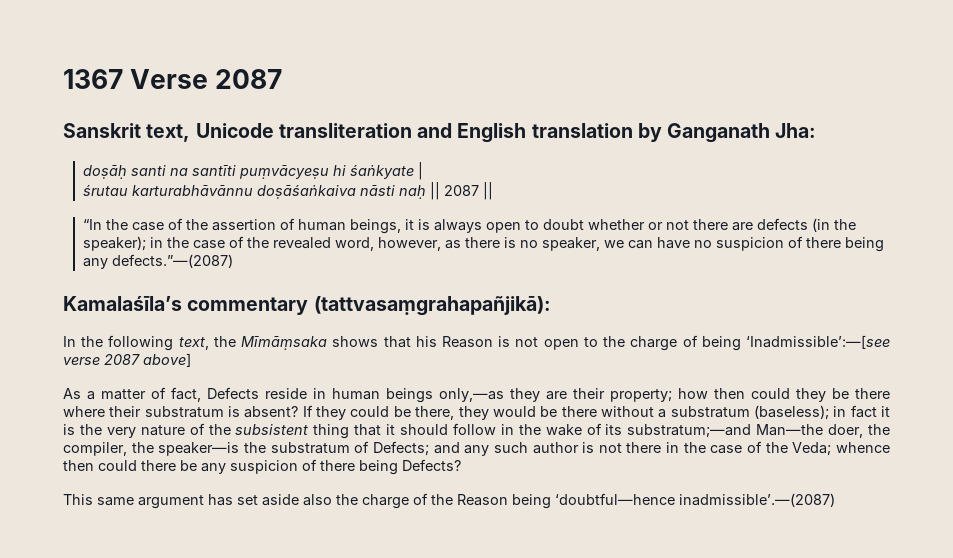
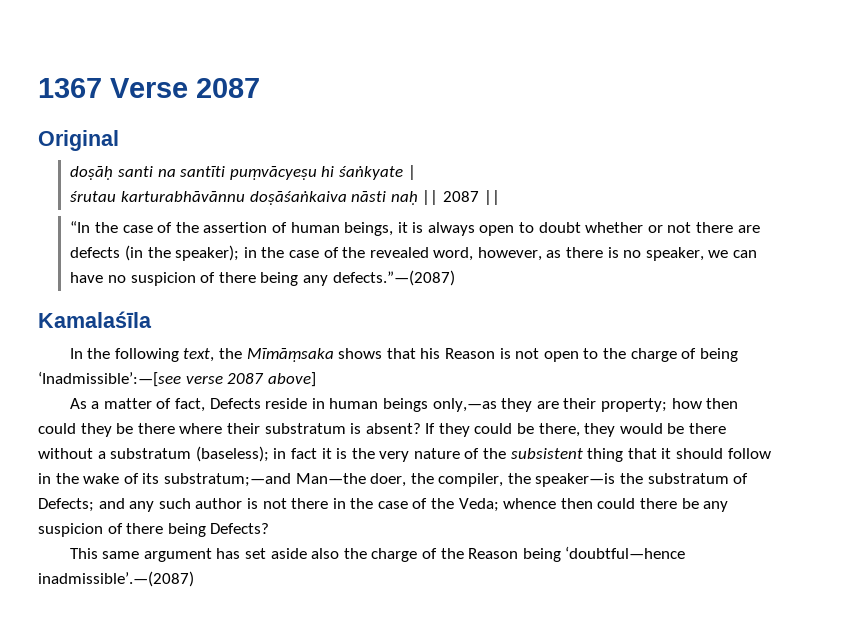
[63,123,817,143] Sanskrit text, Unicode transliteration and English translation by Ganganath Jha: -> [38,130,119,151] Original
[63,296,551,316] Kamalaśīla’s commentary (tattvasaṃgrahapañjikā): -> [38,311,152,328] Kamalaśīla

